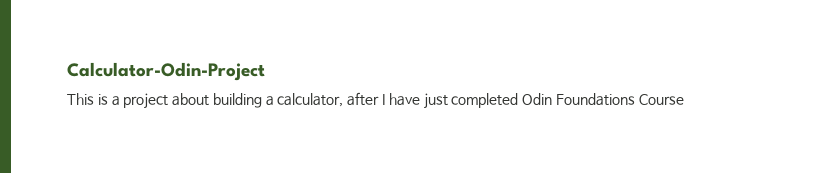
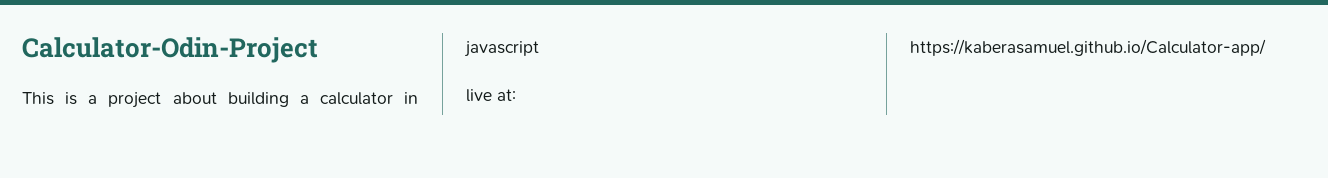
[277,92,684,109] calculator, after I have just completed Odin Foundations Course -> [319,92,418,105] [464,41,539,57] [466,89,516,102] [910,39,1266,56] calculator in javascript // live at: https://kaberasamuel.github.io/Calculator-app/

